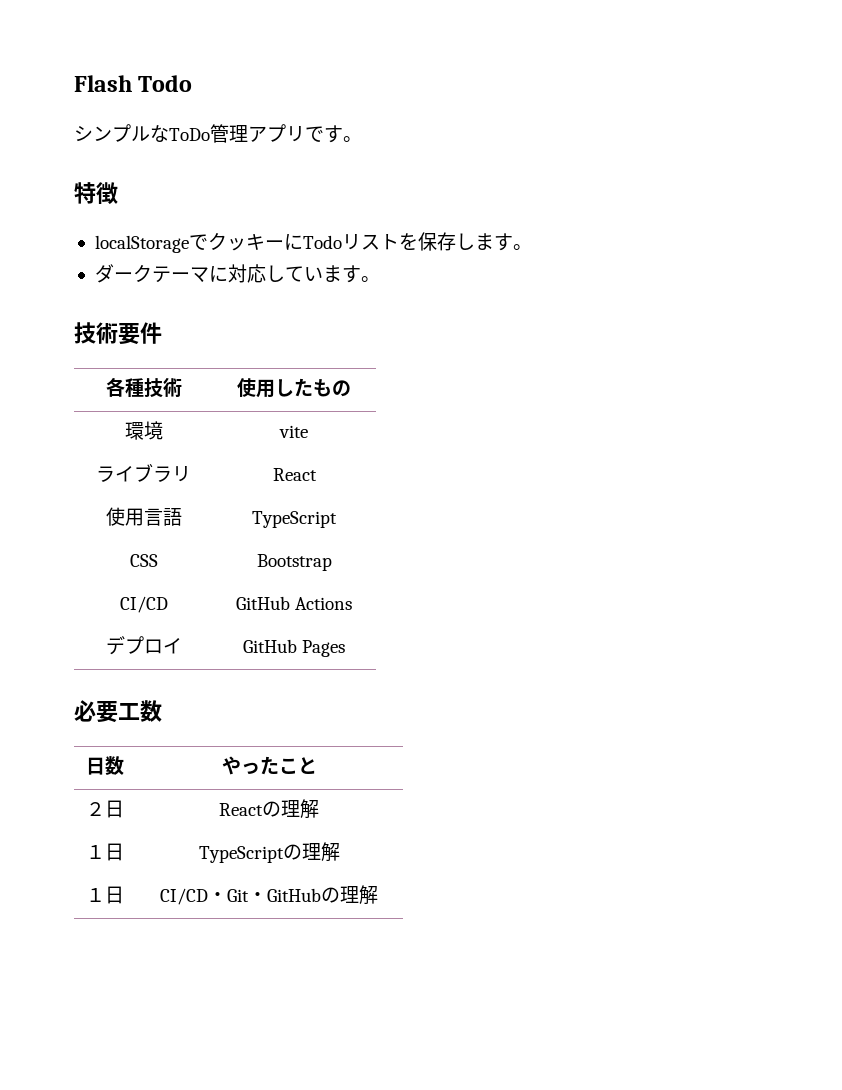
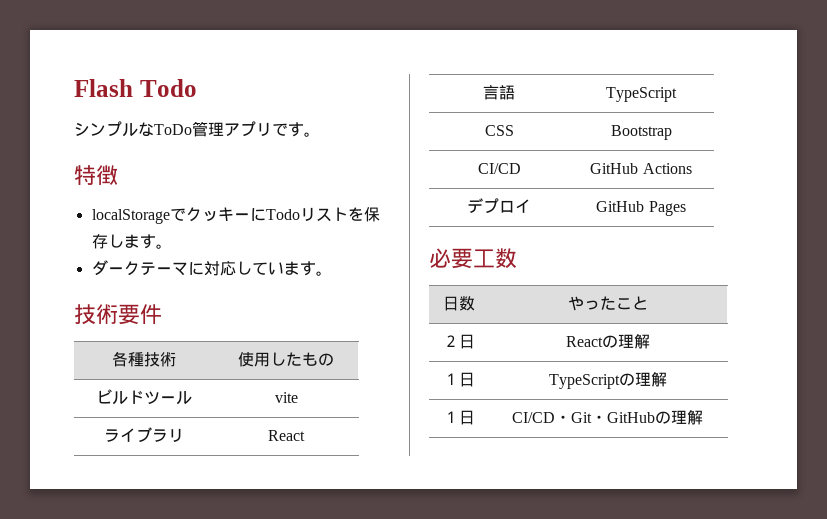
[124,421,163,440] 環境 -> [96,389,192,405] ビルドツール
[105,507,144,526] 使用 -> (305, 435) none

